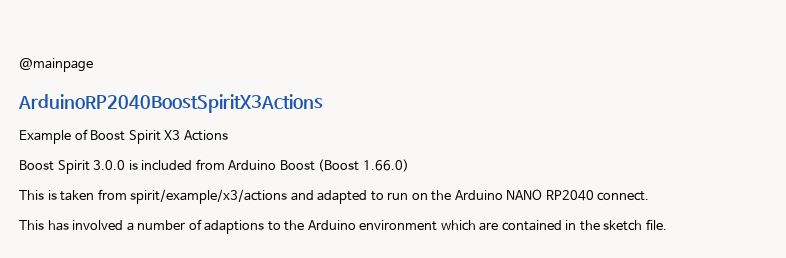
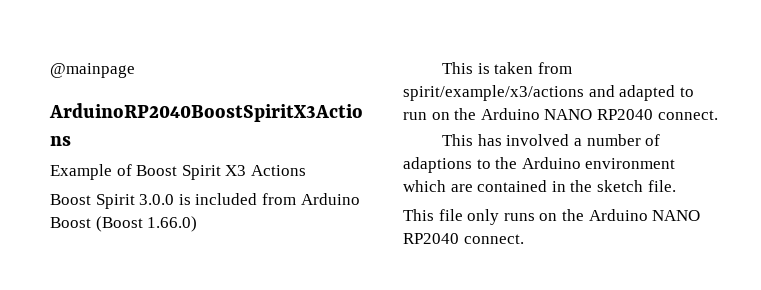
(667, 224) none -> [403,209,701,225] [403,233,524,244] // This file only runs on the Arduino NANO RP2040 connect.

